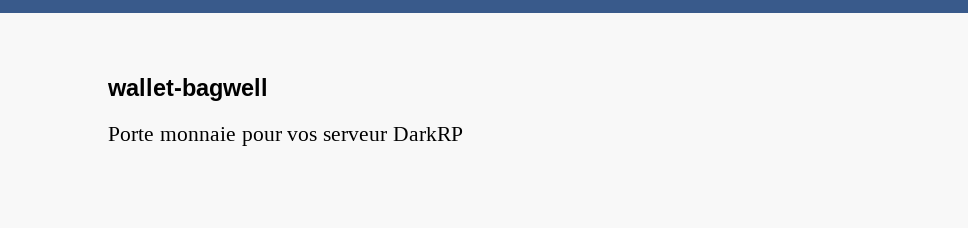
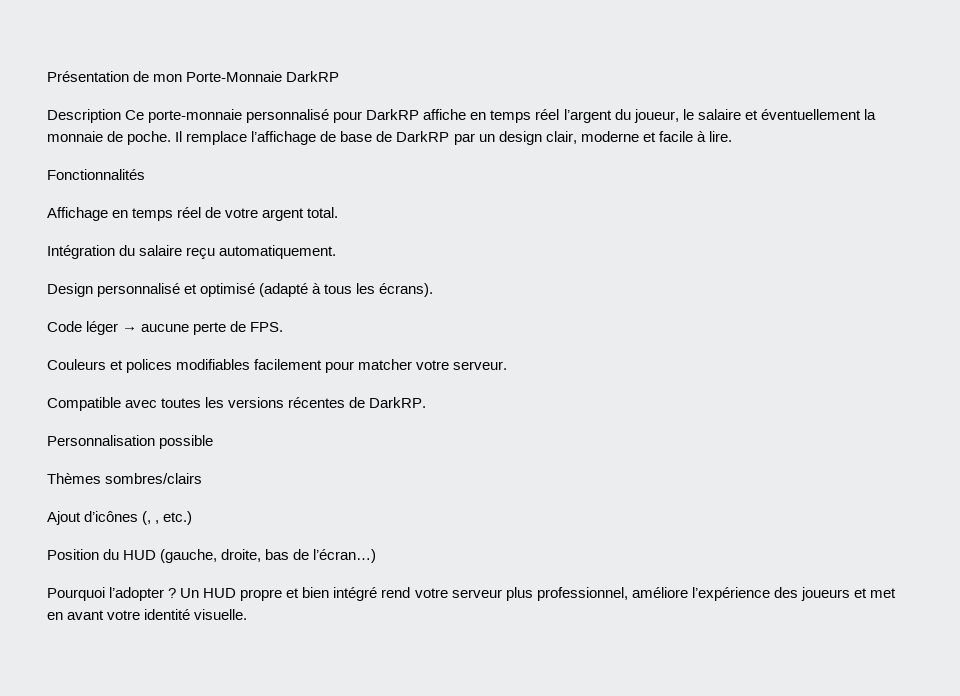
[107,78,268,101] [108,127,464,146] wallet-bagwell // Porte monnaie pour vos serveur DarkRP -> [47,71,340,82] [47,109,876,123] [47,131,732,145] [47,169,145,180] [47,207,339,221] [47,245,337,259] [47,283,434,297] [47,321,284,335] [47,359,508,373] [47,397,427,411] [47,435,214,449] [47,473,203,484] [47,511,193,525] [47,549,377,563] [47,587,896,601] [47,609,248,620] Présentation de mon Porte-Monnaie DarkRP // Description Ce porte-monnaie personnalisé pour DarkRP affiche en temps réel l’argent du joueur, le salaire et éventuellement la monnaie de poche. Il remplace l’affichage de base de DarkRP par un design clair, moderne et facile à lire. // Fonctionnalités // Affichage en temps réel de votre argent total. // Intégration du salaire reçu automatiquement. // Design personnalisé et optimisé (adapté à tous les écrans). // Code léger → aucune perte de FPS. // Couleurs et polices modifiables facilement pour matcher votre serveur. // Compatible avec toutes les versions récentes de DarkRP. // Personnalisation possible // Thèmes sombres/clairs // Ajout d’icônes (, , etc.) // Position du HUD (gauche, droite, bas de l’écran…) // Pourquoi l’adopter ? Un HUD propre et bien intégré rend votre serveur plus professionnel, améliore l’expérience des joueurs et met en avant votre identité visuelle.

